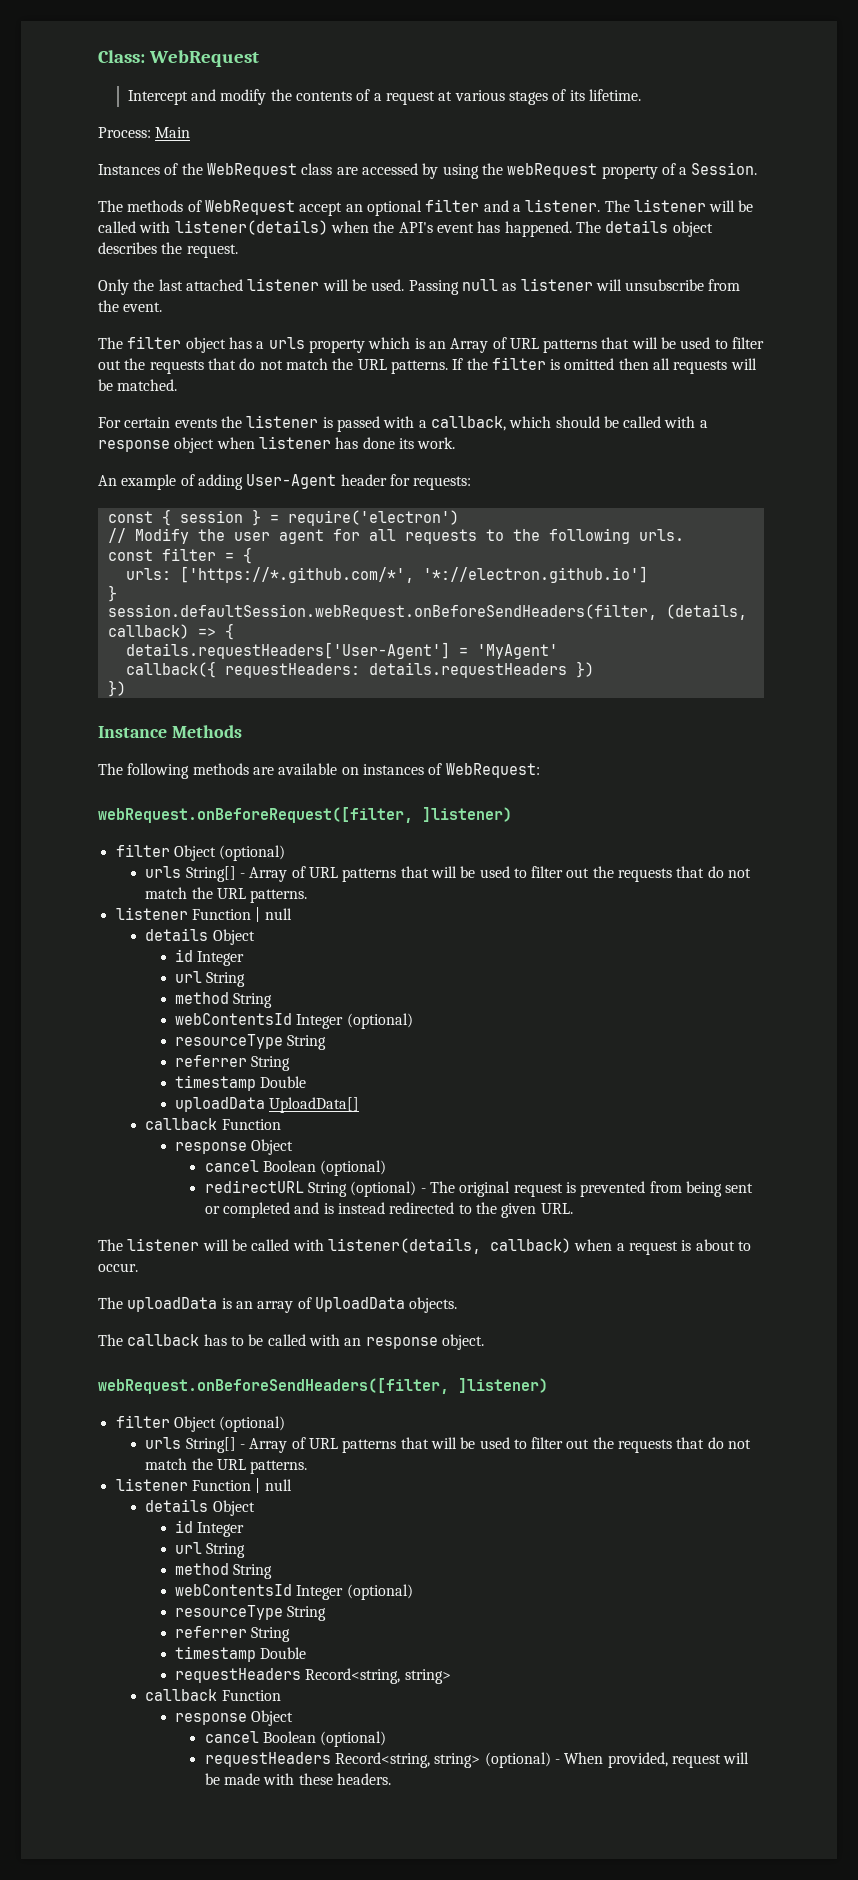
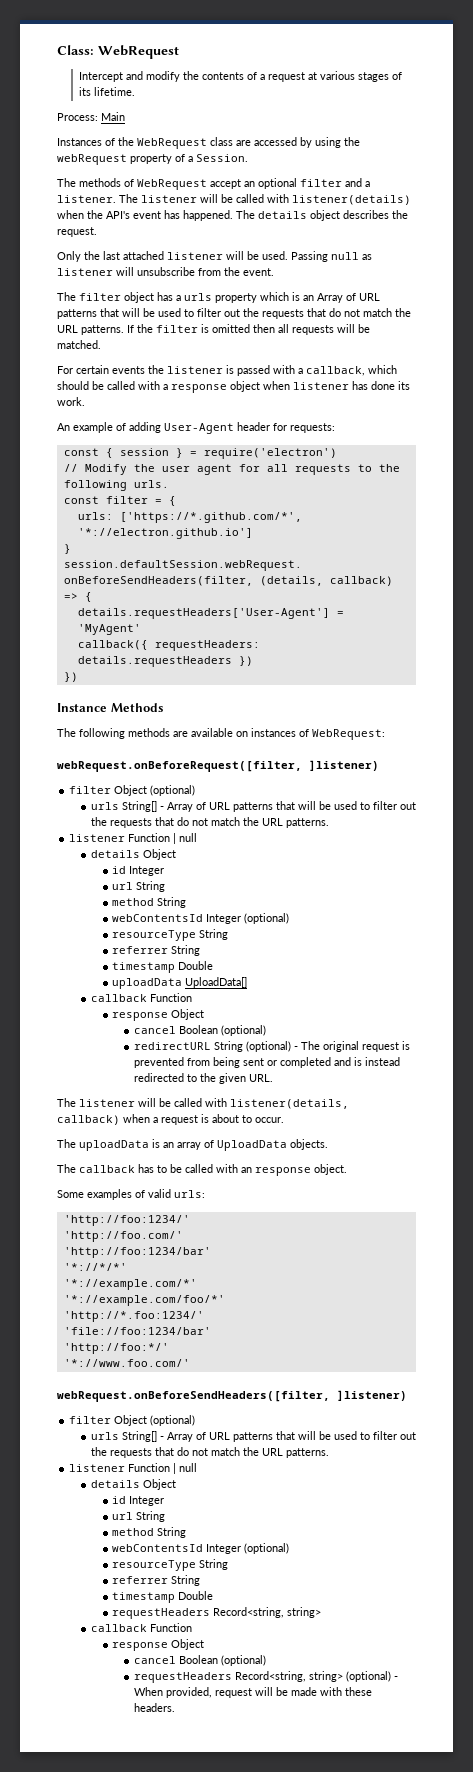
(484, 1342) none -> [57,1189,205,1200] [63,1215,190,1226] [63,1231,183,1242] [63,1247,211,1258] [63,1263,127,1271] [63,1279,197,1290] [63,1295,225,1306] [63,1311,204,1322] [63,1327,211,1335] [63,1343,169,1354] [63,1359,190,1367] // Some examples of valid urls: // 'http://foo:1234/' // 'http://foo.com/' // 'http://foo:1234/bar' // '*://*/*' // '*://example.com/*' // '*://example.com/foo/*' // 'http://*.foo:1234/' // 'file://foo:1234/bar' // 'http://foo:*/' // '*://www.foo.com/'

